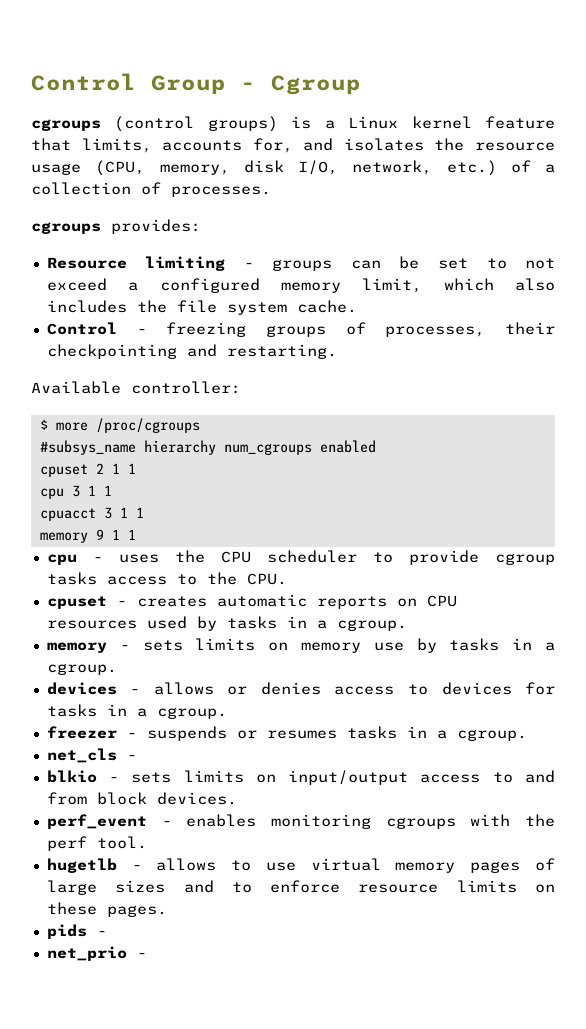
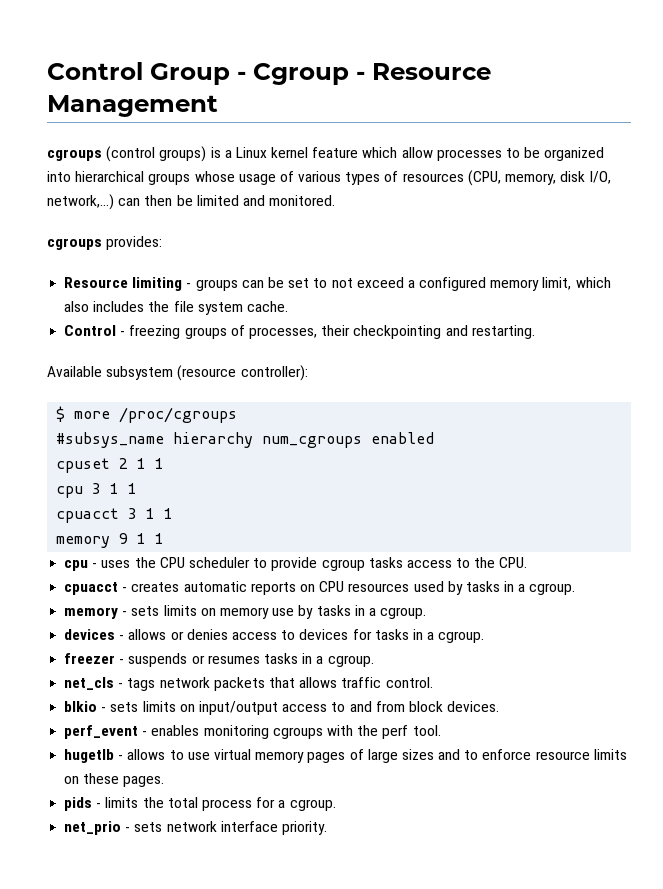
(361, 85) none -> [356,63,491,80] [47,95,218,117] - Resource Management
[31,138,555,153] [31,160,555,176] [31,182,271,197] that limits, accounts for, and isolates the resource usage (CPU, memory, disk I/O, network, etc.) of a collection of processes. -> [362,147,605,161] [47,170,612,186] [47,194,336,210] which allow processes to be organized into hierarchical groups whose usage of various types of resources (CPU, memory, disk I/O, network,...) can then be limited and monitored.
[131,381,241,394] controller: -> [106,365,308,381] subsystem (resource controller):
[46,596,107,609] cpuset -> [64,582,119,595] cpuacct
(137, 757) none -> [127,677,433,691] tags network packets that allows traffic control.
[46,946,147,961] // net_prio - -> [105,797,336,811] [64,821,327,835] limits the total process for a cgroup. // net_prio - sets network interface priority.

